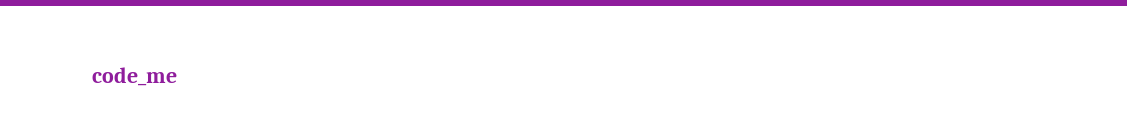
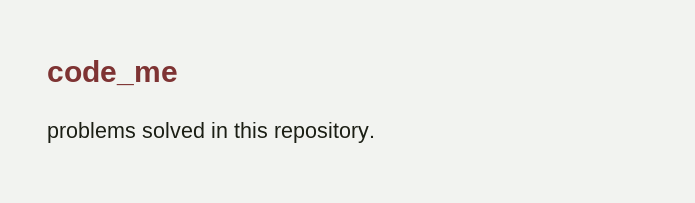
(177, 76) none -> [47,122,375,143] // problems solved in this repository.

